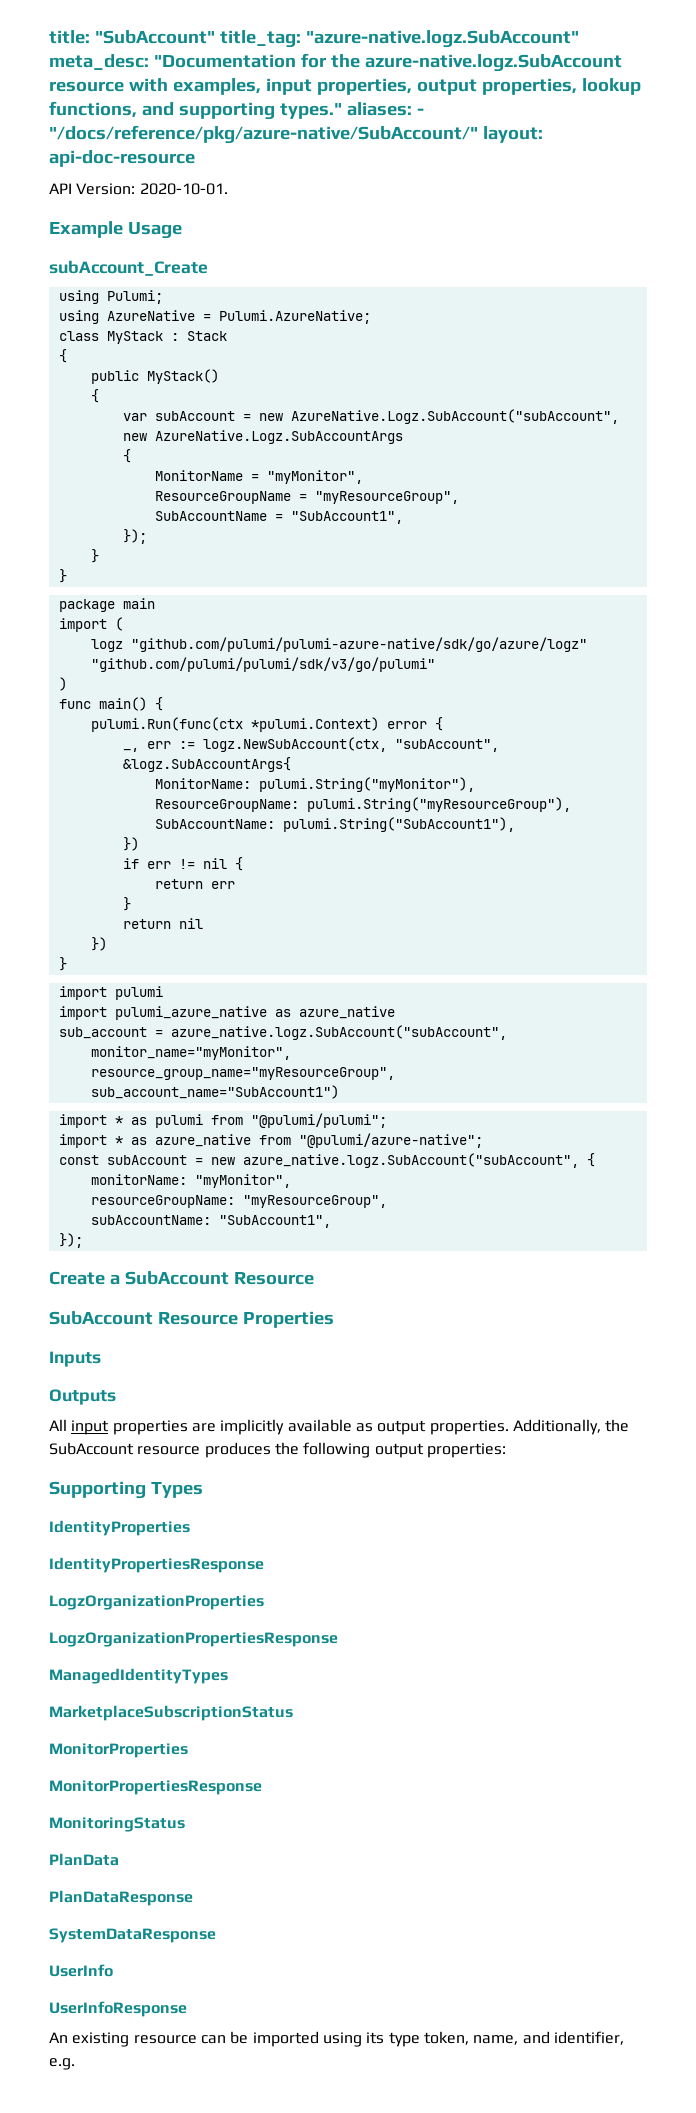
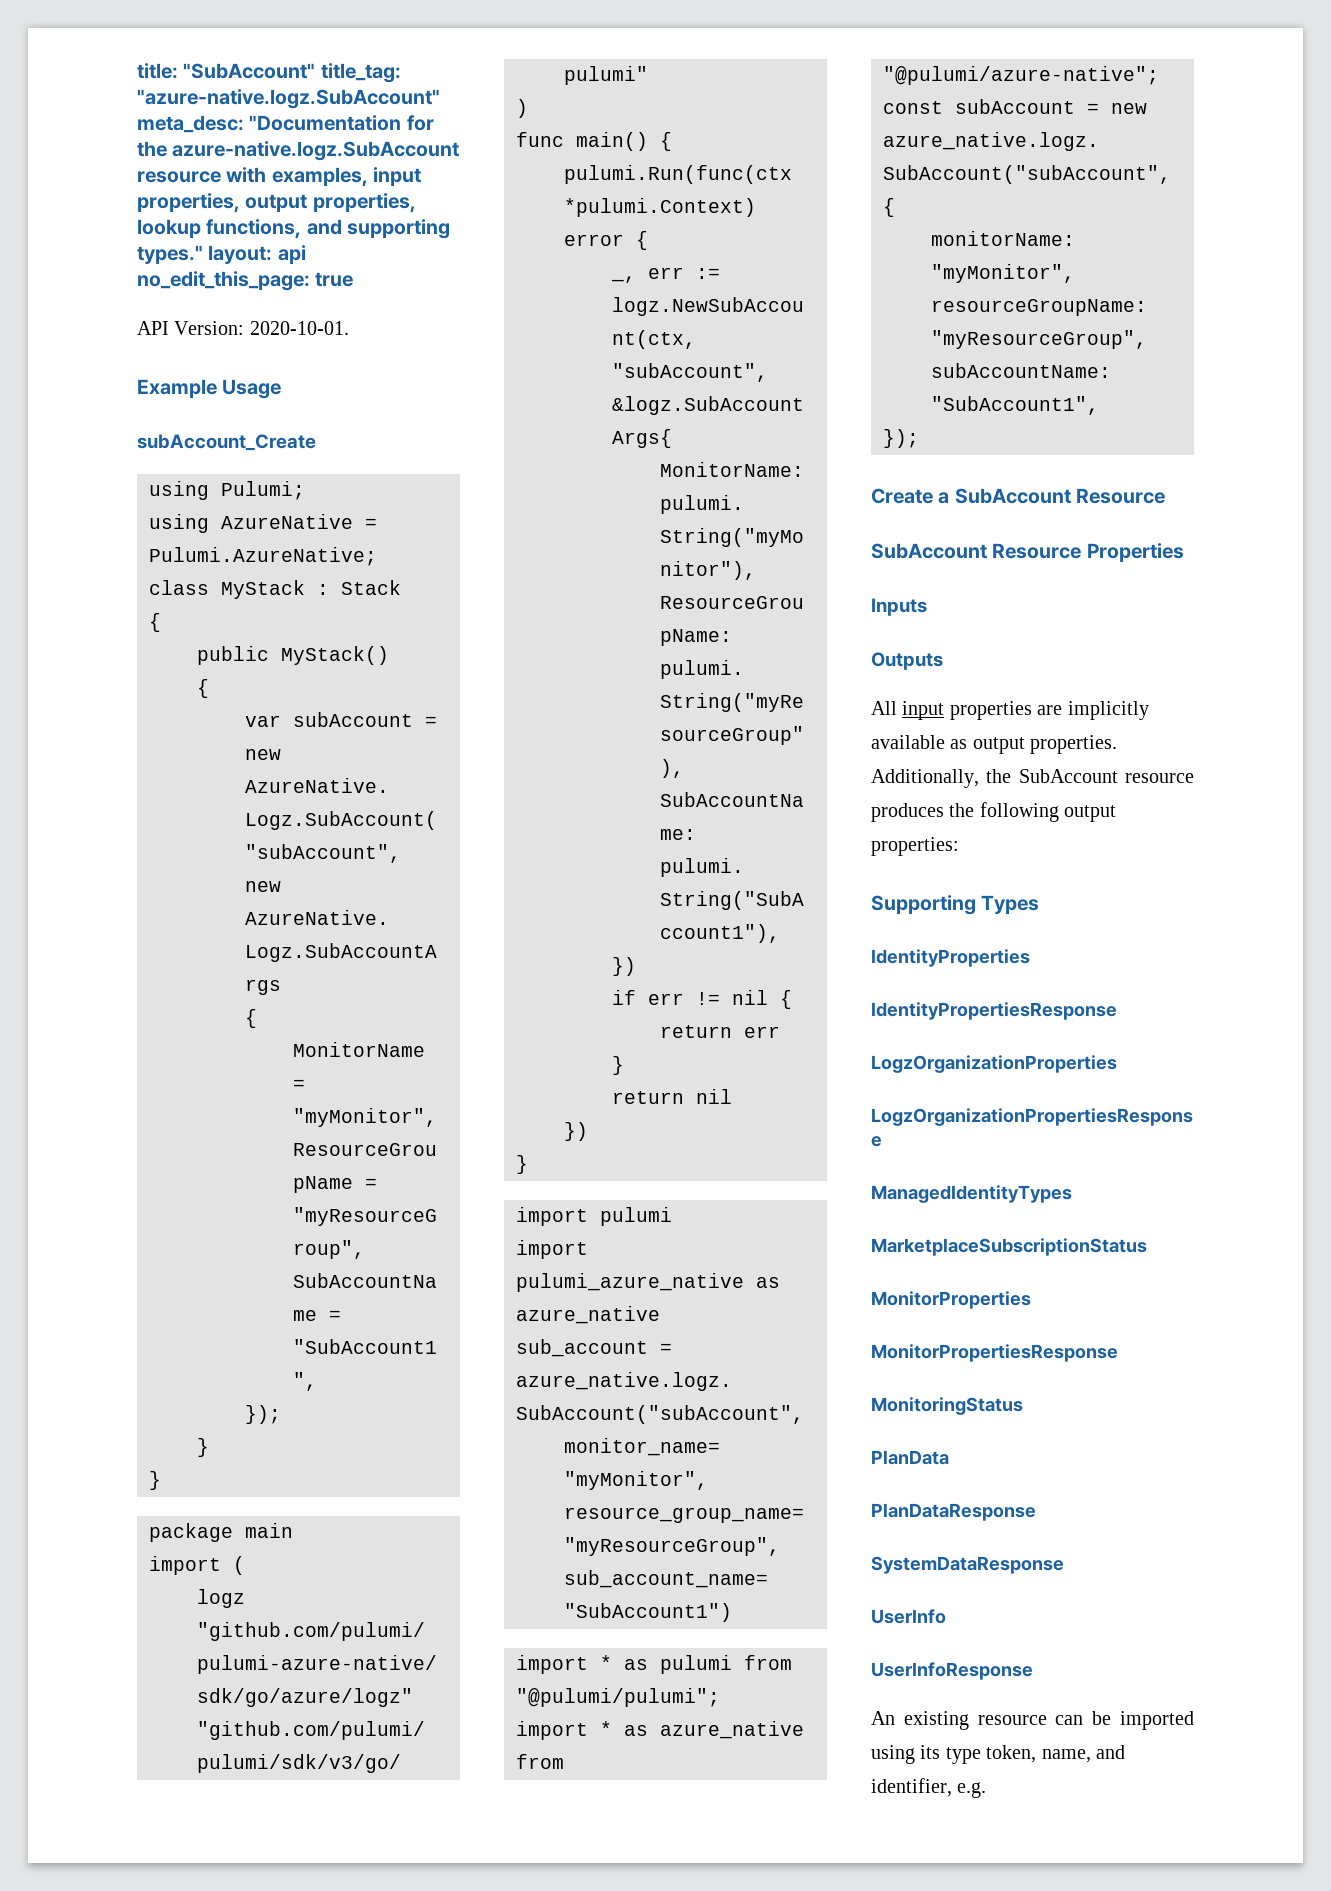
[346,102,424,116] [49,125,543,144] [49,150,195,167] aliases: - "/docs/reference/pkg/azure-native/SubAccount/" layout: api-doc-resource -> [208,245,306,264] [137,271,354,291] layout: api no_edit_this_page: true

